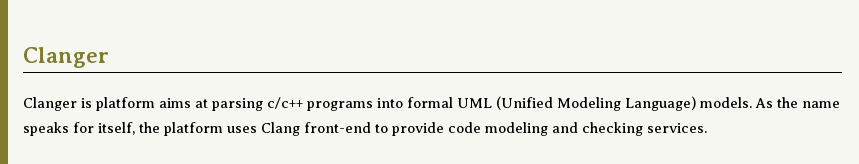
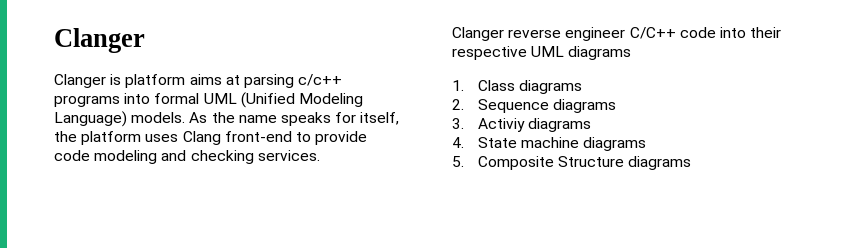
(707, 128) none -> [452,27,782,41] [452,46,632,60] [452,80,583,94] [452,99,617,113] [452,118,592,132] [452,137,647,151] [452,156,692,170] // Clanger reverse engineer C/C++ code into their respective UML diagrams // 1. Class diagrams // 2. Sequence diagrams // 3. Activiy diagrams // 4. State machine diagrams // 5. Composite Structure diagrams

